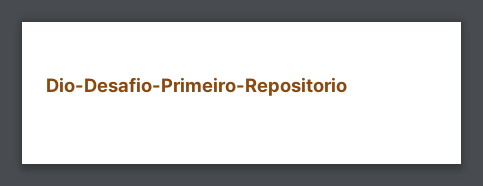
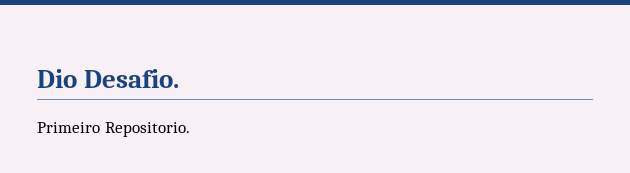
[46,77,347,96] Dio-Desafio-Primeiro-Repositorio -> [37,69,180,88] [37,122,190,137] Dio Desafio. // Primeiro Repositorio.

